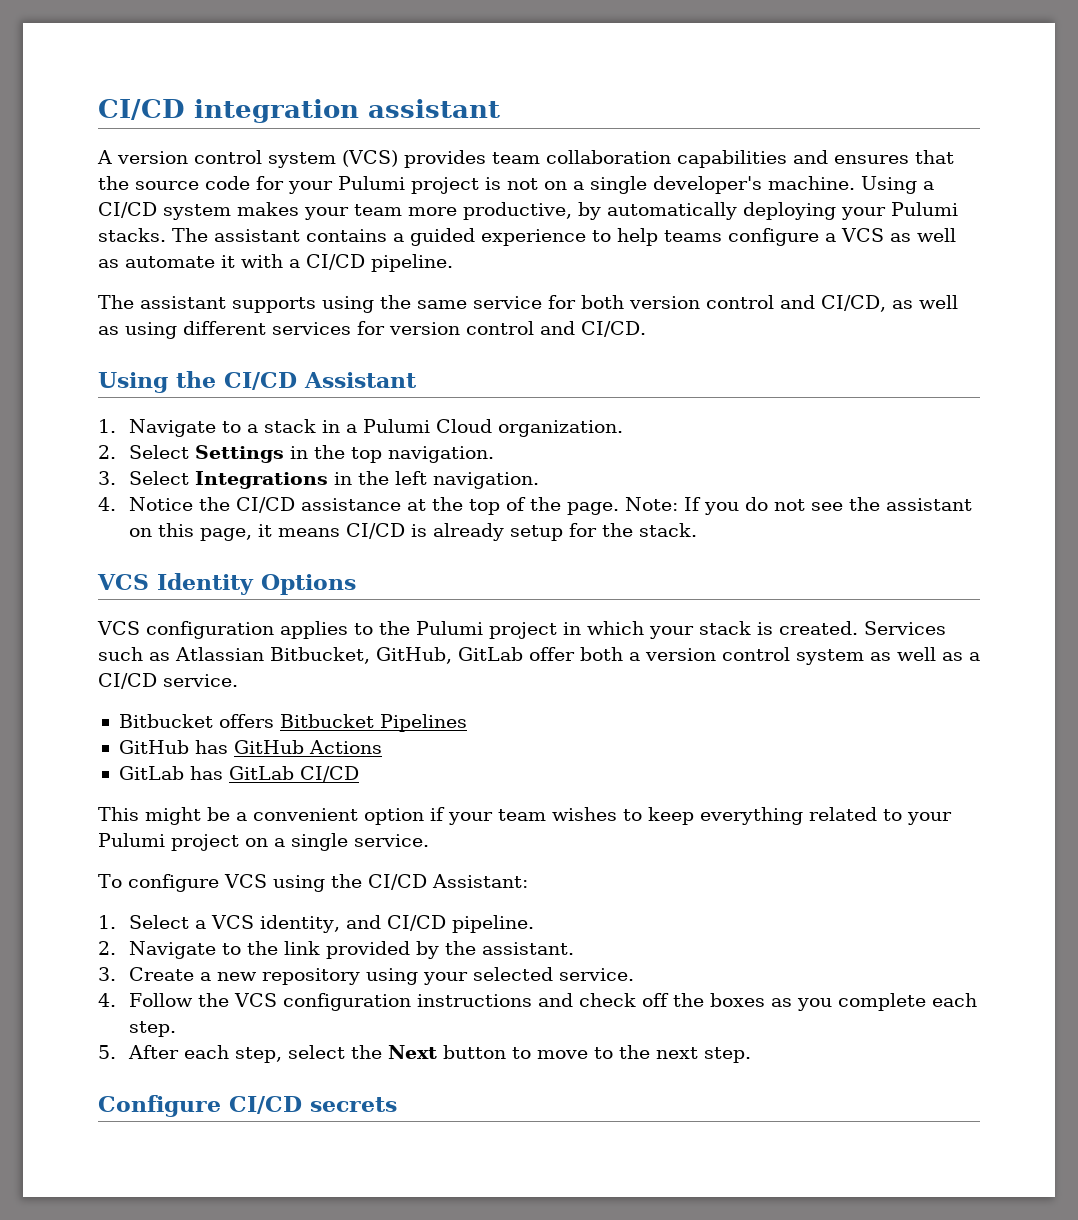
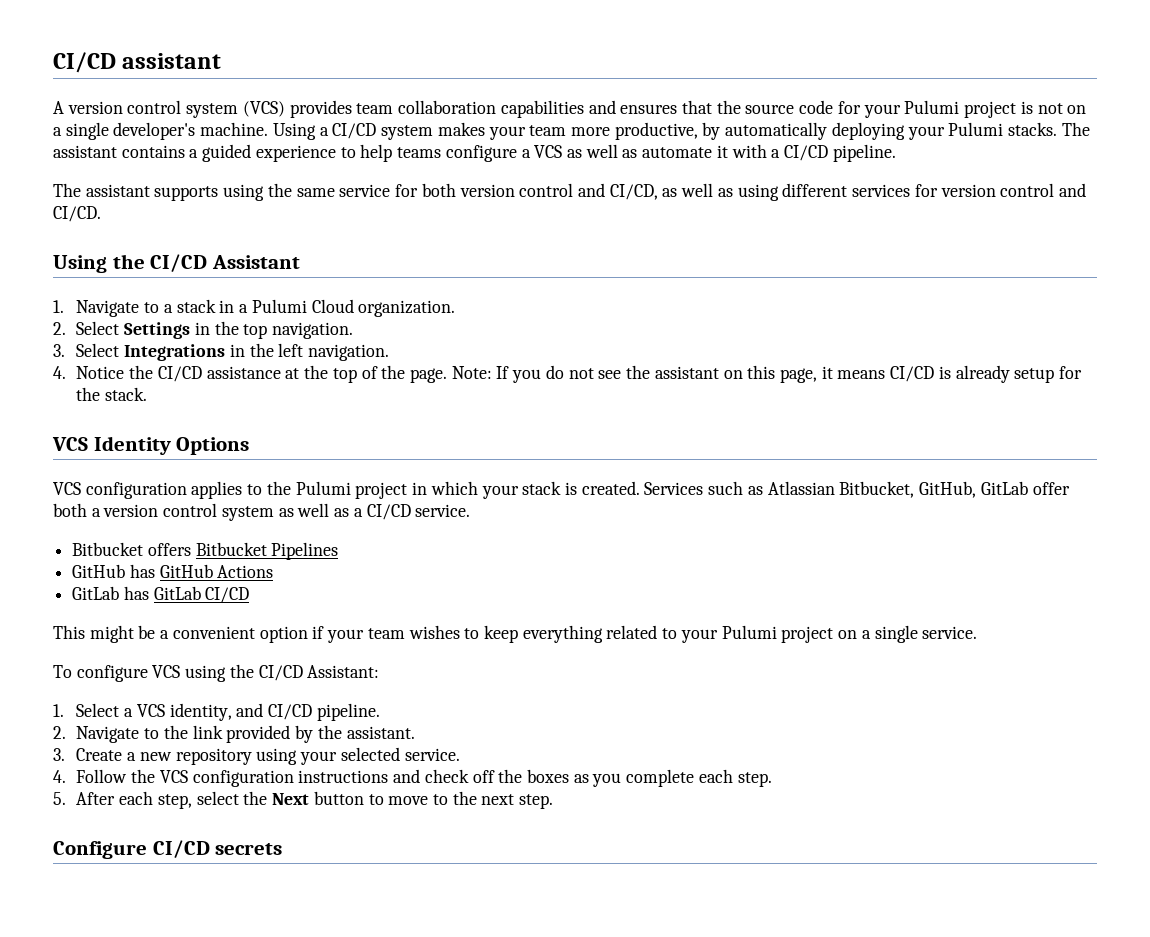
[98,99,359,123] CI/CD integration -> [53,52,116,73] CI/CD

